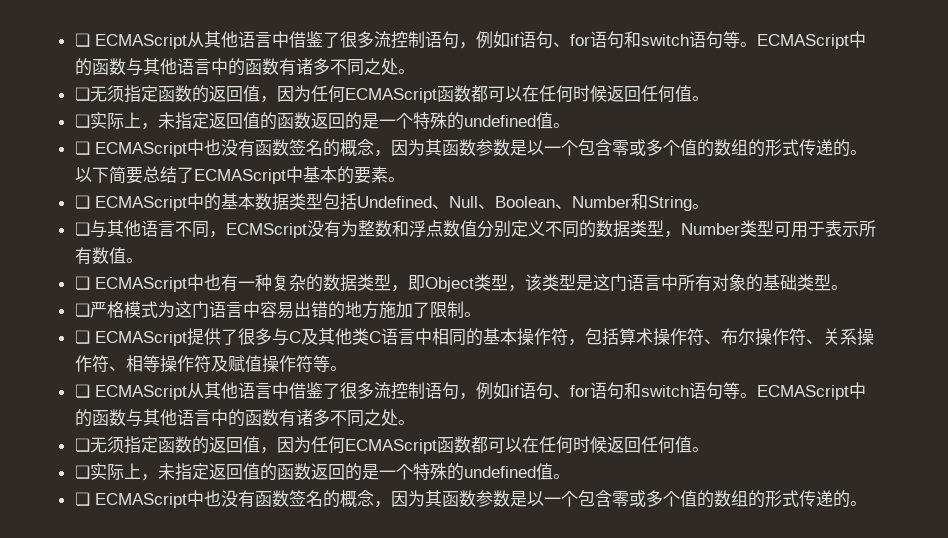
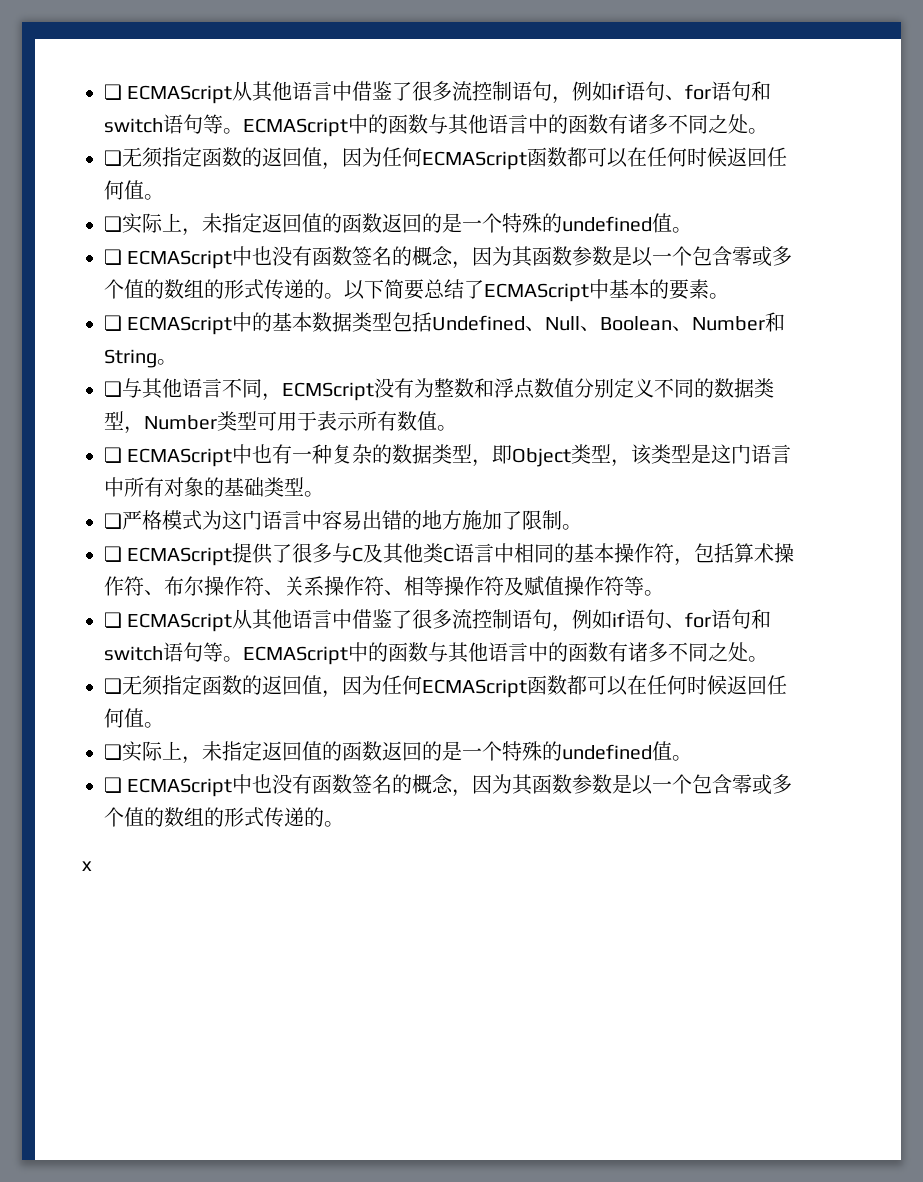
(867, 503) none -> [82,861,92,871] // x

